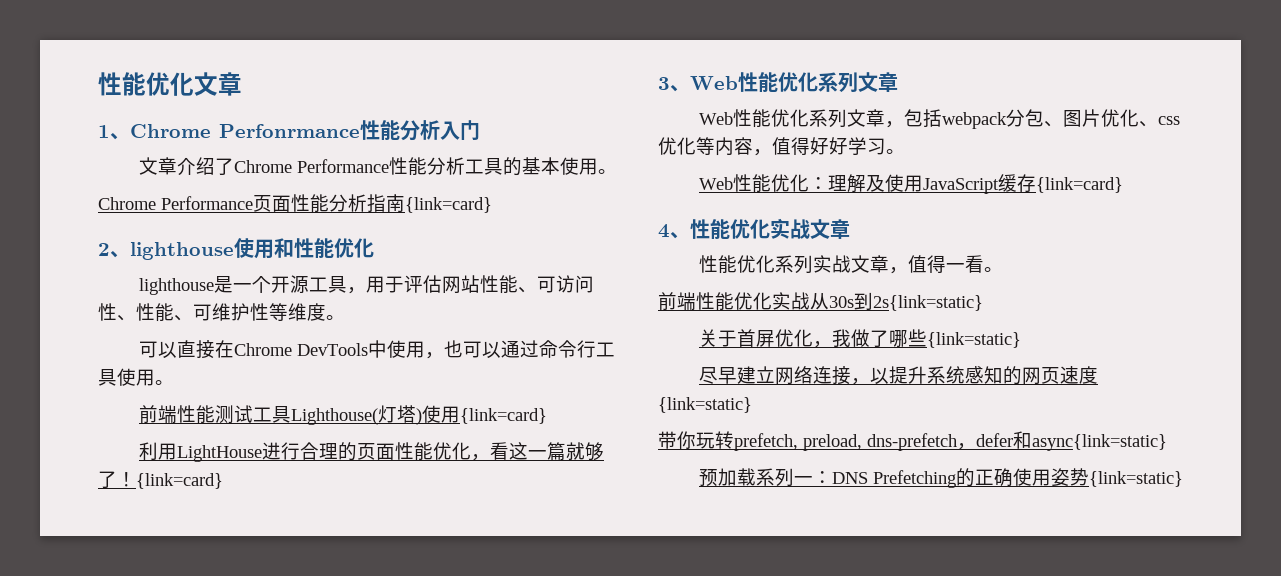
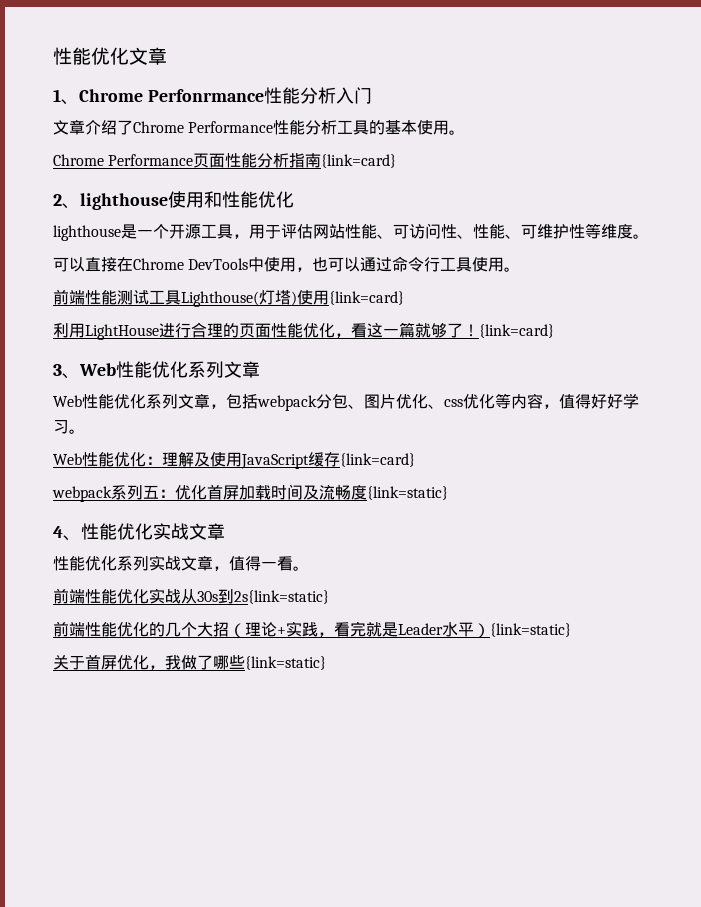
(1123, 185) none -> [52,484,448,502] // webpack系列五：优化首屏加载时间及流畅度{link=static}
(983, 303) none -> [53,621,571,638] // 前端性能优化的几个大招（理论+实践，看完就是Leader水平）{link=static}
[698,366,1098,385] [658,397,752,413] [658,431,1167,451] [698,468,1183,488] // 尽早建立网络连接，以提升系统感知的网页速度{link=static} // 带你玩转prefetch, preload, dns-prefetch，defer和async{link=static} // 预加载系列一：DNS Prefetching的正确使用姿势{link=static} -> (326, 663) none

